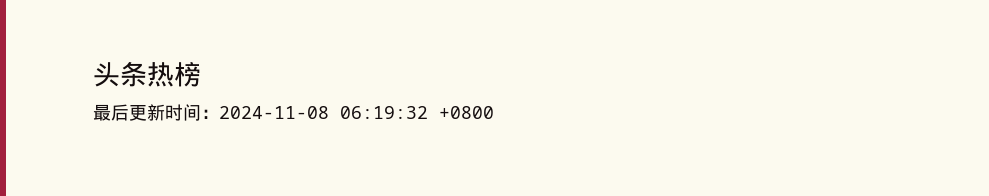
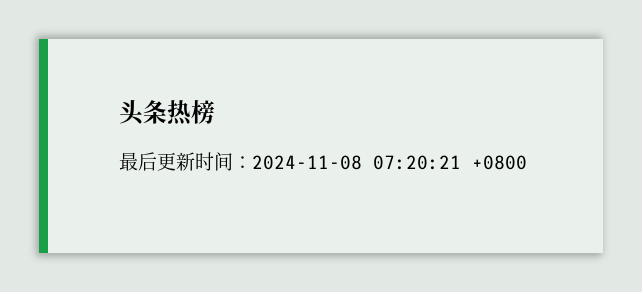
[340,106,428,119] 06:19:32 -> [373,155,461,170] 07:20:21

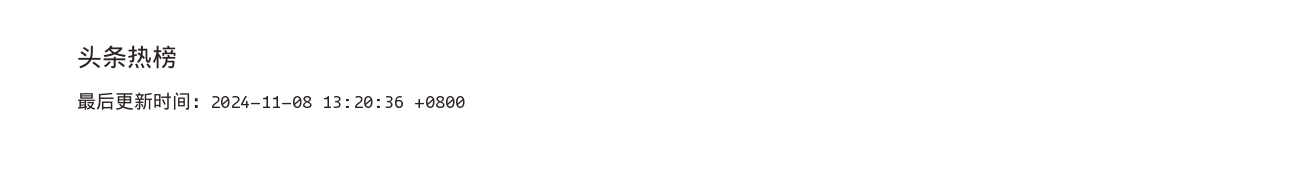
[373,155,461,170] 07:20:21 -> [322,96,404,108] 13:20:36

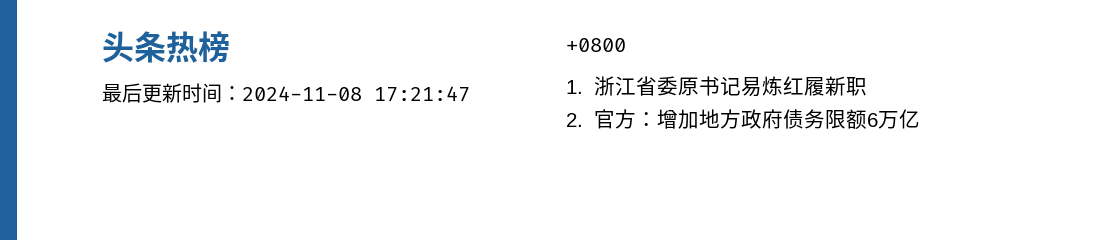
[322,96,404,108] 13:20:36 -> [374,86,470,102] 17:21:47
(465, 102) none -> [566,76,867,97] [566,109,920,130] // 1.浙江省委原书记易炼红履新职 // 2.官方：增加地方政府债务限额6万亿

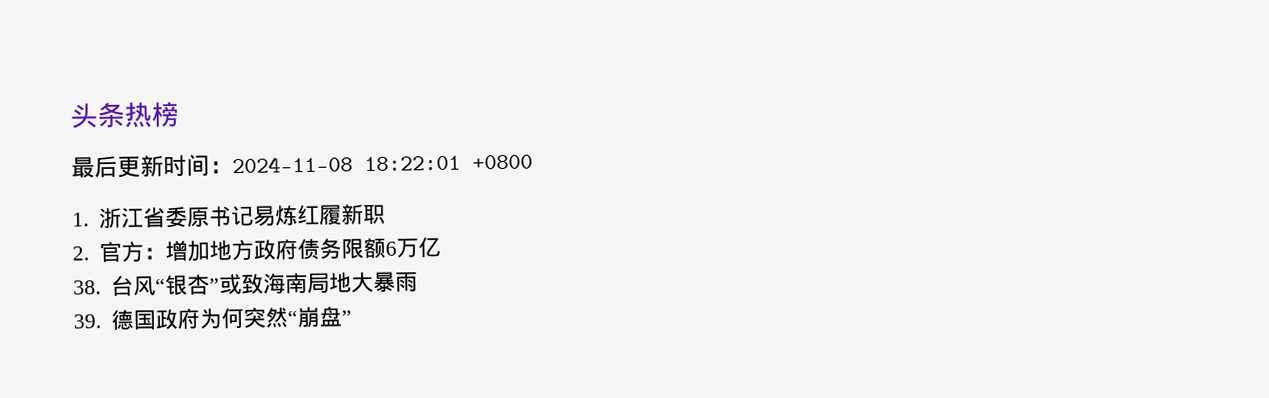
[374,86,470,102] 17:21:47 -> [364,155,461,172] 18:22:01
(920, 119) none -> [73,271,418,296] [73,306,352,331] // 38.台风“银杏”或致海南局地大暴雨 // 39.德国政府为何突然“崩盘”

